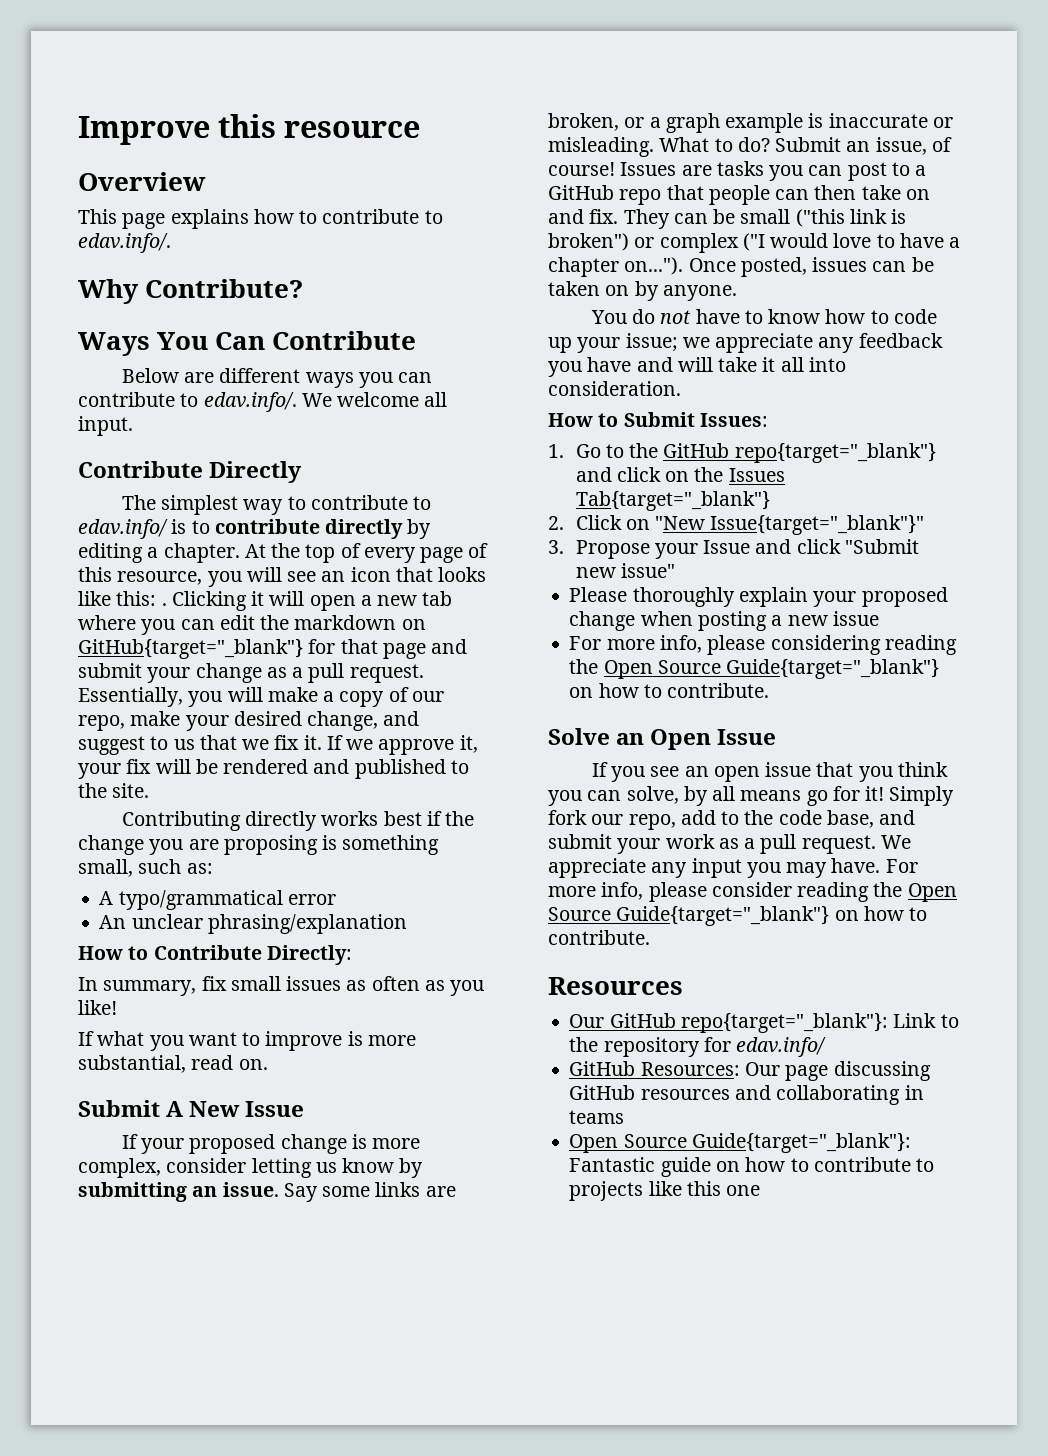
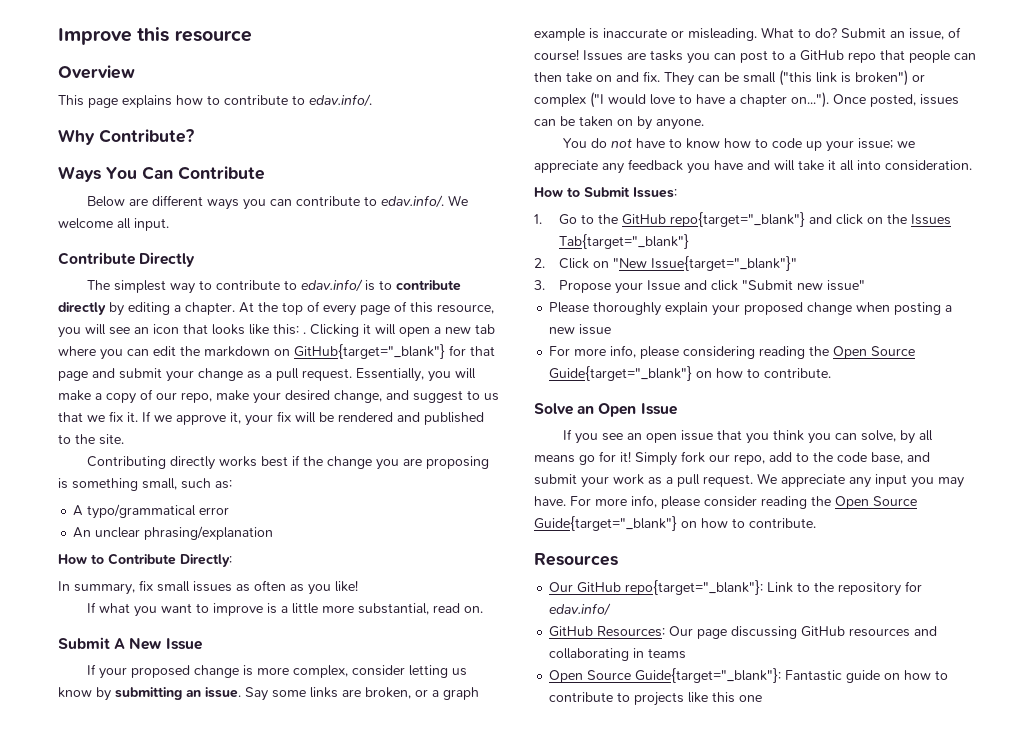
(363, 1038) none -> [281,603,319,614] a little

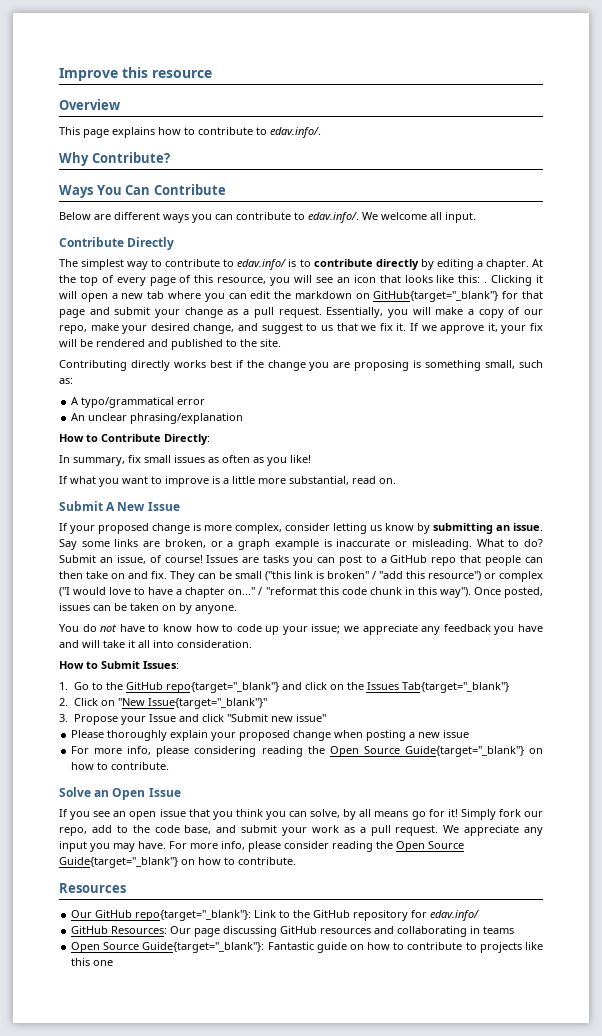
[855,70,908,86] broken") -> [327,571,481,581] broken" / "add this resource")
[791,92,829,108] on..."). -> [228,587,471,598] on..." / "reformat this code chunk in this way").
(835, 587) none -> [313,910,351,918] GitHub

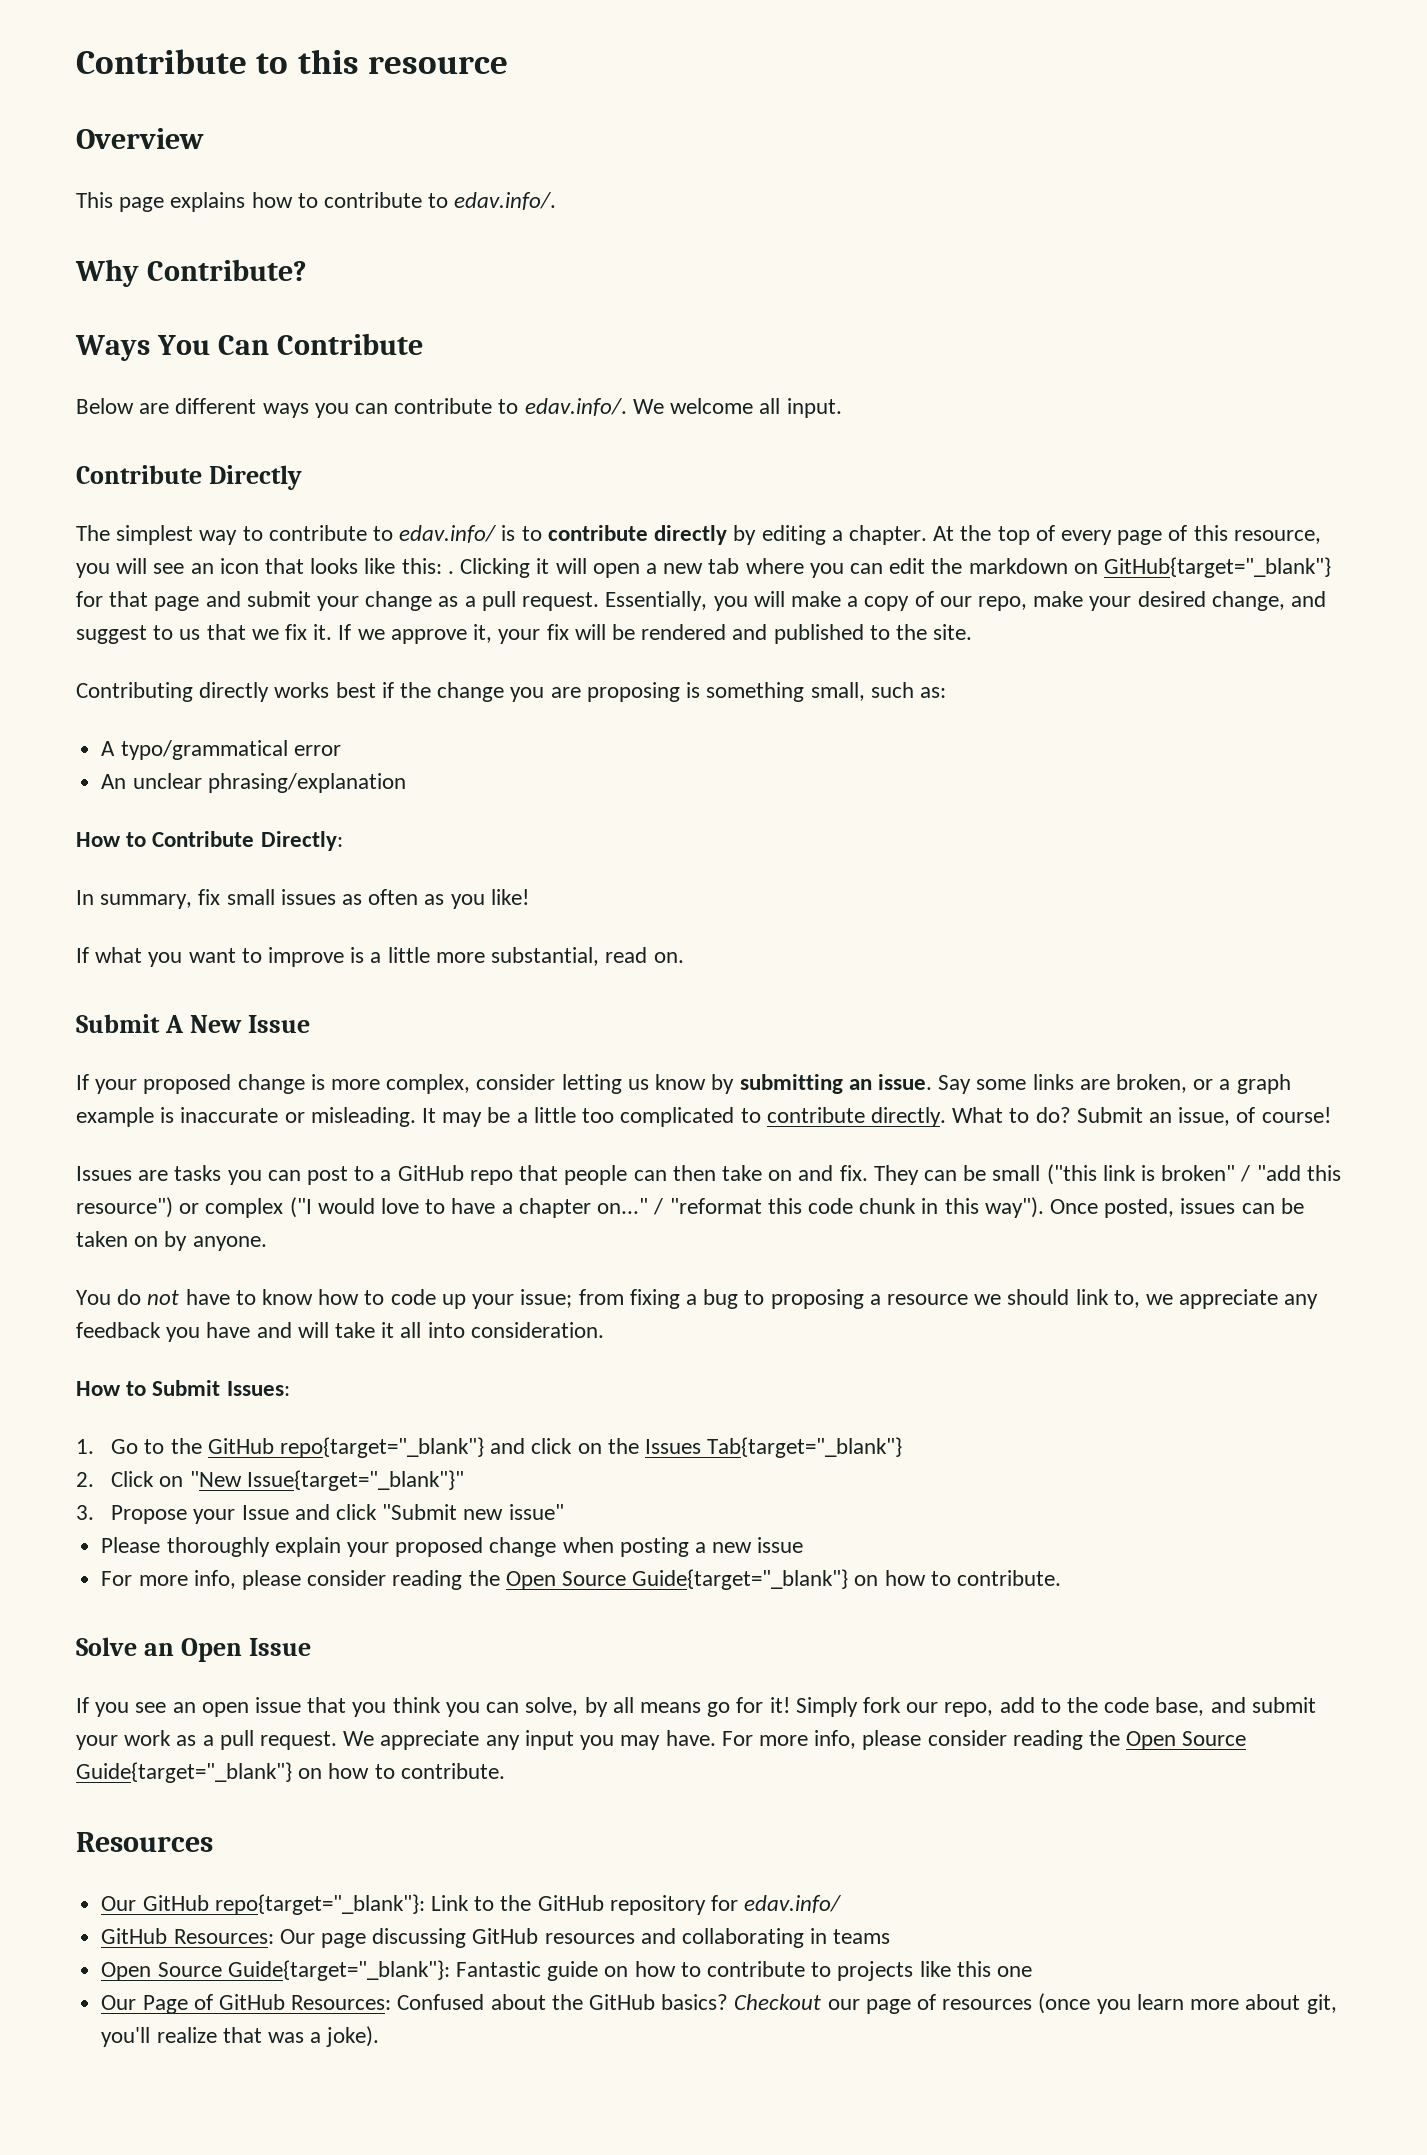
[59,68,118,81] Improve -> [76,49,289,74] Contribute to
(472, 544) none -> [422,1107,946,1127] It may be a little too complicated to contribute directly.
(203, 559) none -> (1331, 1115) //
(341, 629) none -> [578,1289,1140,1309] from fixing a bug to proposing a resource we should link to,
[194,746,257,757] considering -> [307,1570,387,1586] consider
(114, 963) none -> [101,1993,1337,2014] [101,2026,380,2047] // Our Page of GitHub Resources: Confused about the GitHub basics? Checkout our page of resources (once you learn more about git, you'll realize that was a joke).

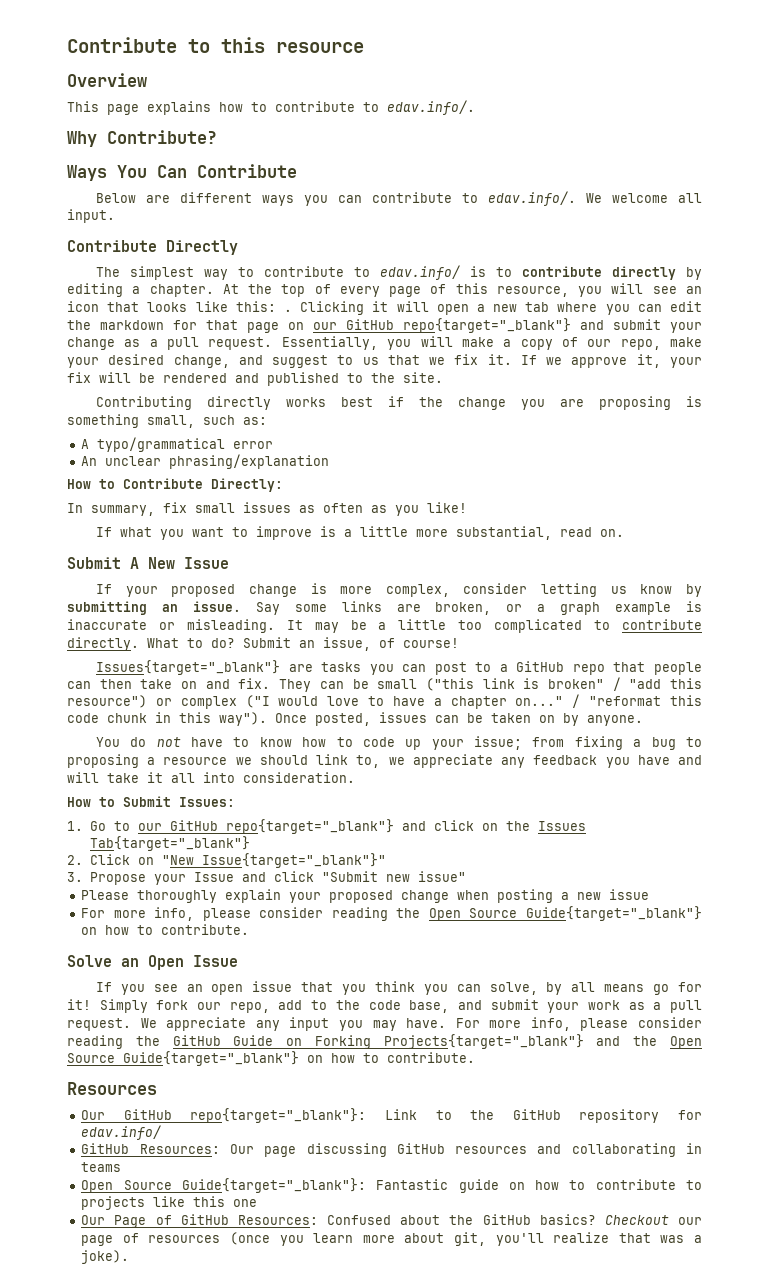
[1073,557,1332,578] on GitHub{target="_blank"} -> (164, 325) none
(200, 603) none -> [288,318,571,333] on our GitHub repo{target="_blank"}
[76,1166,132,1181] Issues -> [95,660,280,675] Issues{target="_blank"}
[170,1438,202,1454] the -> [137,823,162,831] our
(1120, 1738) none -> [172,1034,658,1049] GitHub Guide on Forking Projects{target="_blank"} and the

